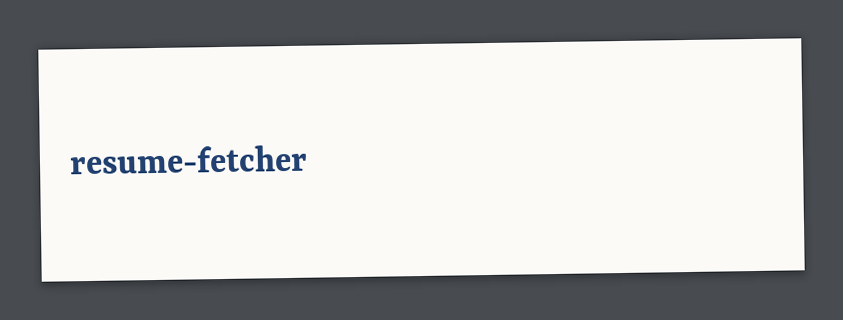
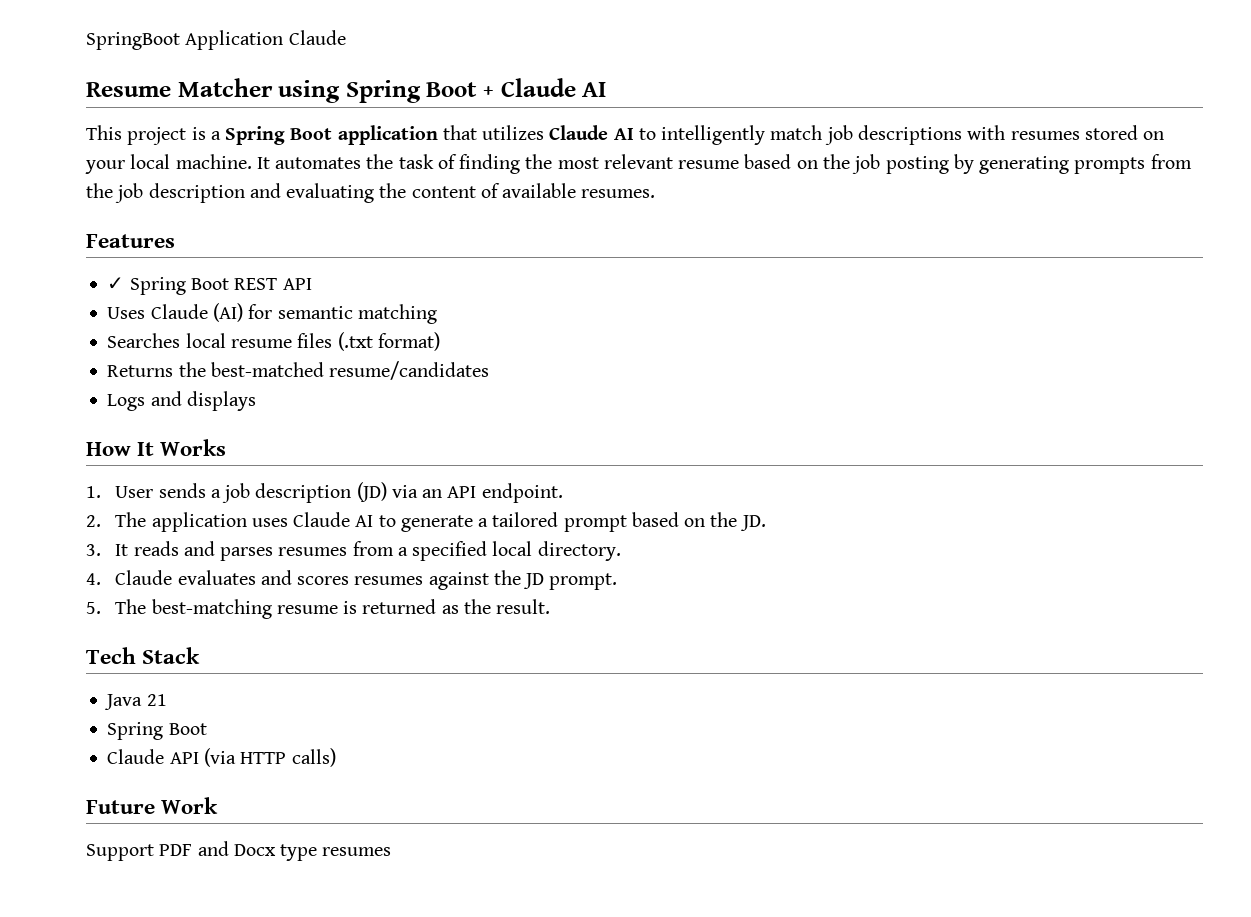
[69,144,308,175] resume-fetcher -> [86,30,346,50] [86,78,607,103] [86,125,1165,145] [85,154,1192,174] [86,183,656,203] [86,234,175,248] [107,277,312,295] [107,303,437,324] [107,332,440,351] [107,361,490,380] [107,391,256,411] [86,439,227,456] [86,482,563,503] [86,512,766,532] [86,541,621,561] [86,570,618,590] [86,599,551,619] [86,647,201,664] [104,694,167,710] [107,722,207,740] [107,748,336,767] [86,797,219,814] [86,841,392,861] SpringBoot Application Claude // Resume Matcher using Spring Boot + Claude AI // This project is a Spring Boot application that utilizes Claude AI to intelligently match job descriptions with resumes stored on your local machine. It automates the task of finding the most relevant resume based on the job posting by generating prompts from the job description and evaluating the content of available resumes. // Features // ✓ Spring Boot REST API // Uses Claude (AI) for semantic matching // Searches local resume files (.txt format) // Returns the best-matched resume/candidates // Logs and displays // How It Works // 1. User sends a job description (JD) via an API endpoint. // 2. The application uses Claude AI to generate a tailored prompt based on the JD. // 3. It reads and parses resumes from a specified local directory. // 4. Claude evaluates and scores resumes against the JD prompt. // 5. The best-matching resume is returned as the result. // Tech Stack // Java 21 // Spring Boot // Claude API (via HTTP calls) // Future Work // Support PDF and Docx type resumes

